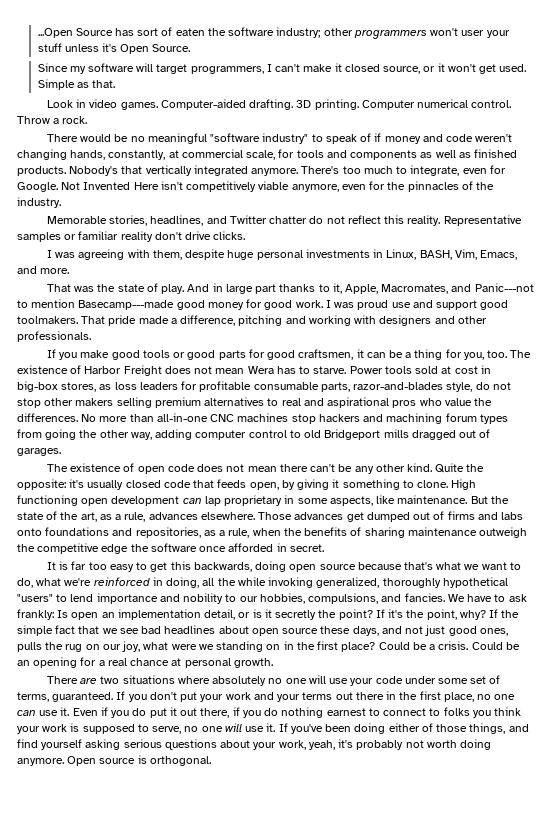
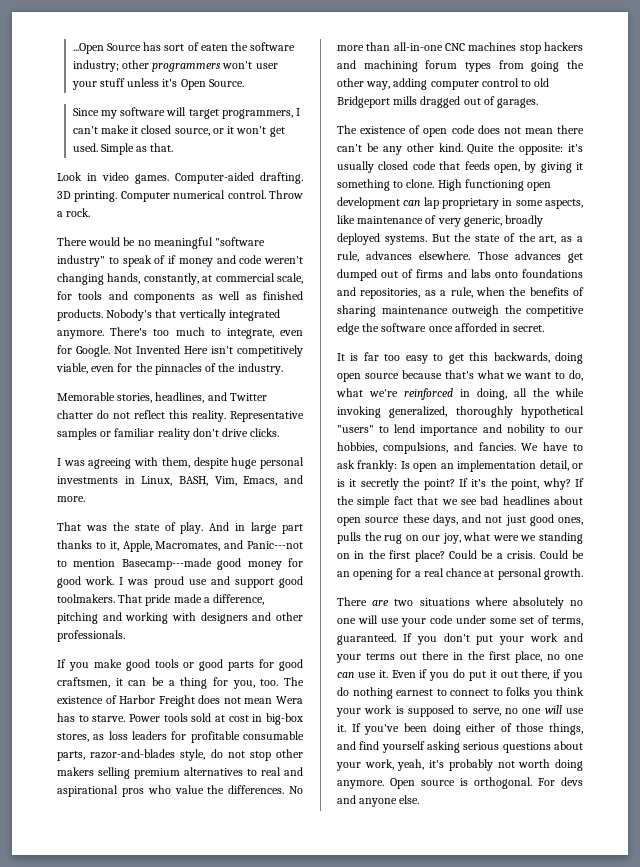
[258,181,339,192] viable anymore, -> [56,363,88,374] viable,
[397,495,468,504] maintenance. -> [357,215,544,227] [337,233,427,245] maintenance of very generic, broadly deployed systems.
(211, 761) none -> [538,777,583,786] [337,795,420,807] For devs and anyone else.

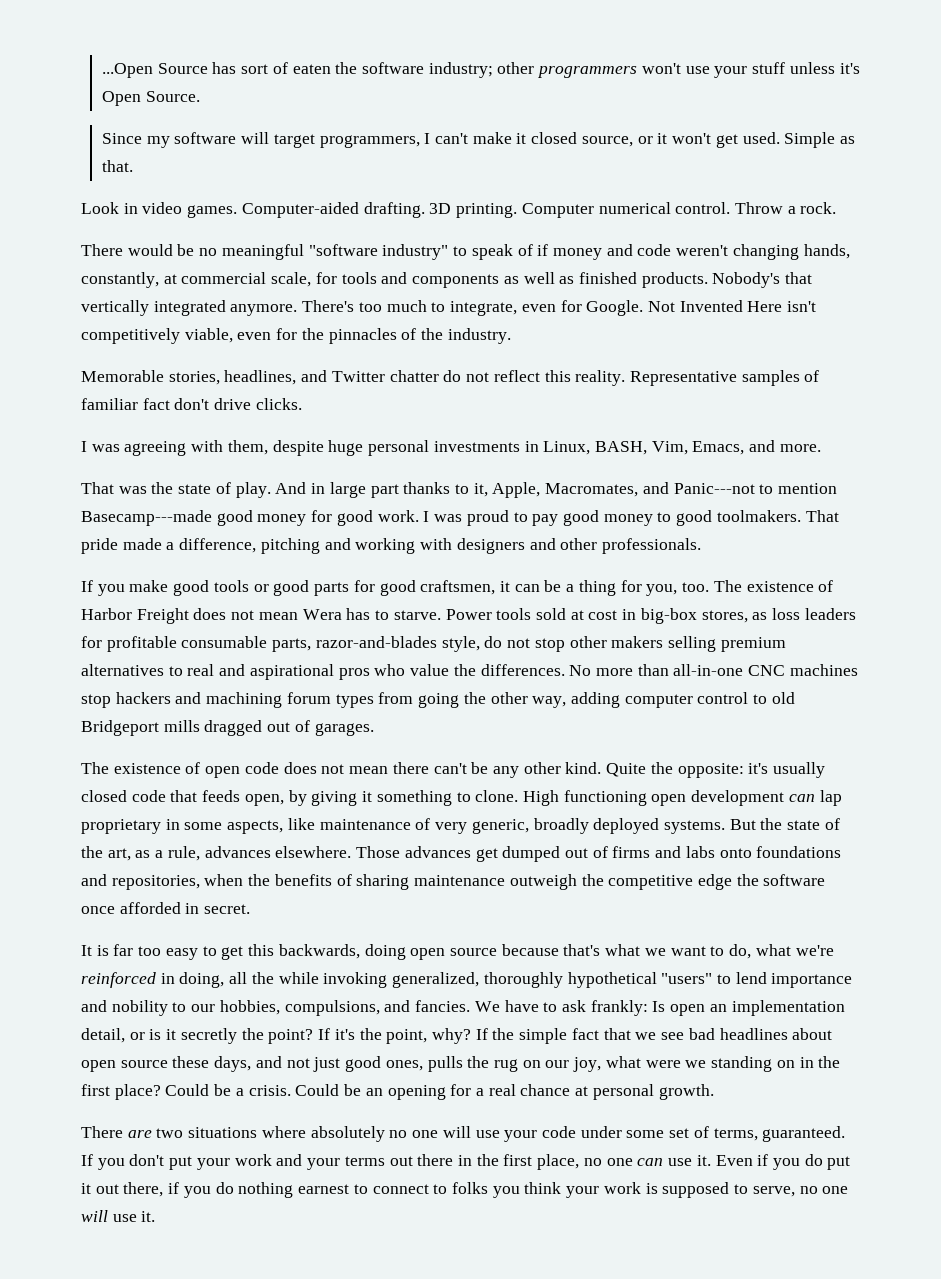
[255,63,278,69] user -> [685,66,710,74] use
[100,428,190,440] or familiar reality -> [804,370,820,382] [81,398,170,410] of familiar fact
[188,576,274,588] use and support -> [513,510,672,526] to pay good money to
[424,287,473,298] as a rule, -> (200, 882) none
[351,723,583,735] [337,741,583,753] [336,759,583,771] [337,777,583,789] [337,795,420,807] If you've been doing either of those things, and find yourself asking serious questions about your work, yeah, it's probably not worth doing anymore. Open source is orthogonal. For devs and anyone else. -> (156, 1216) none

